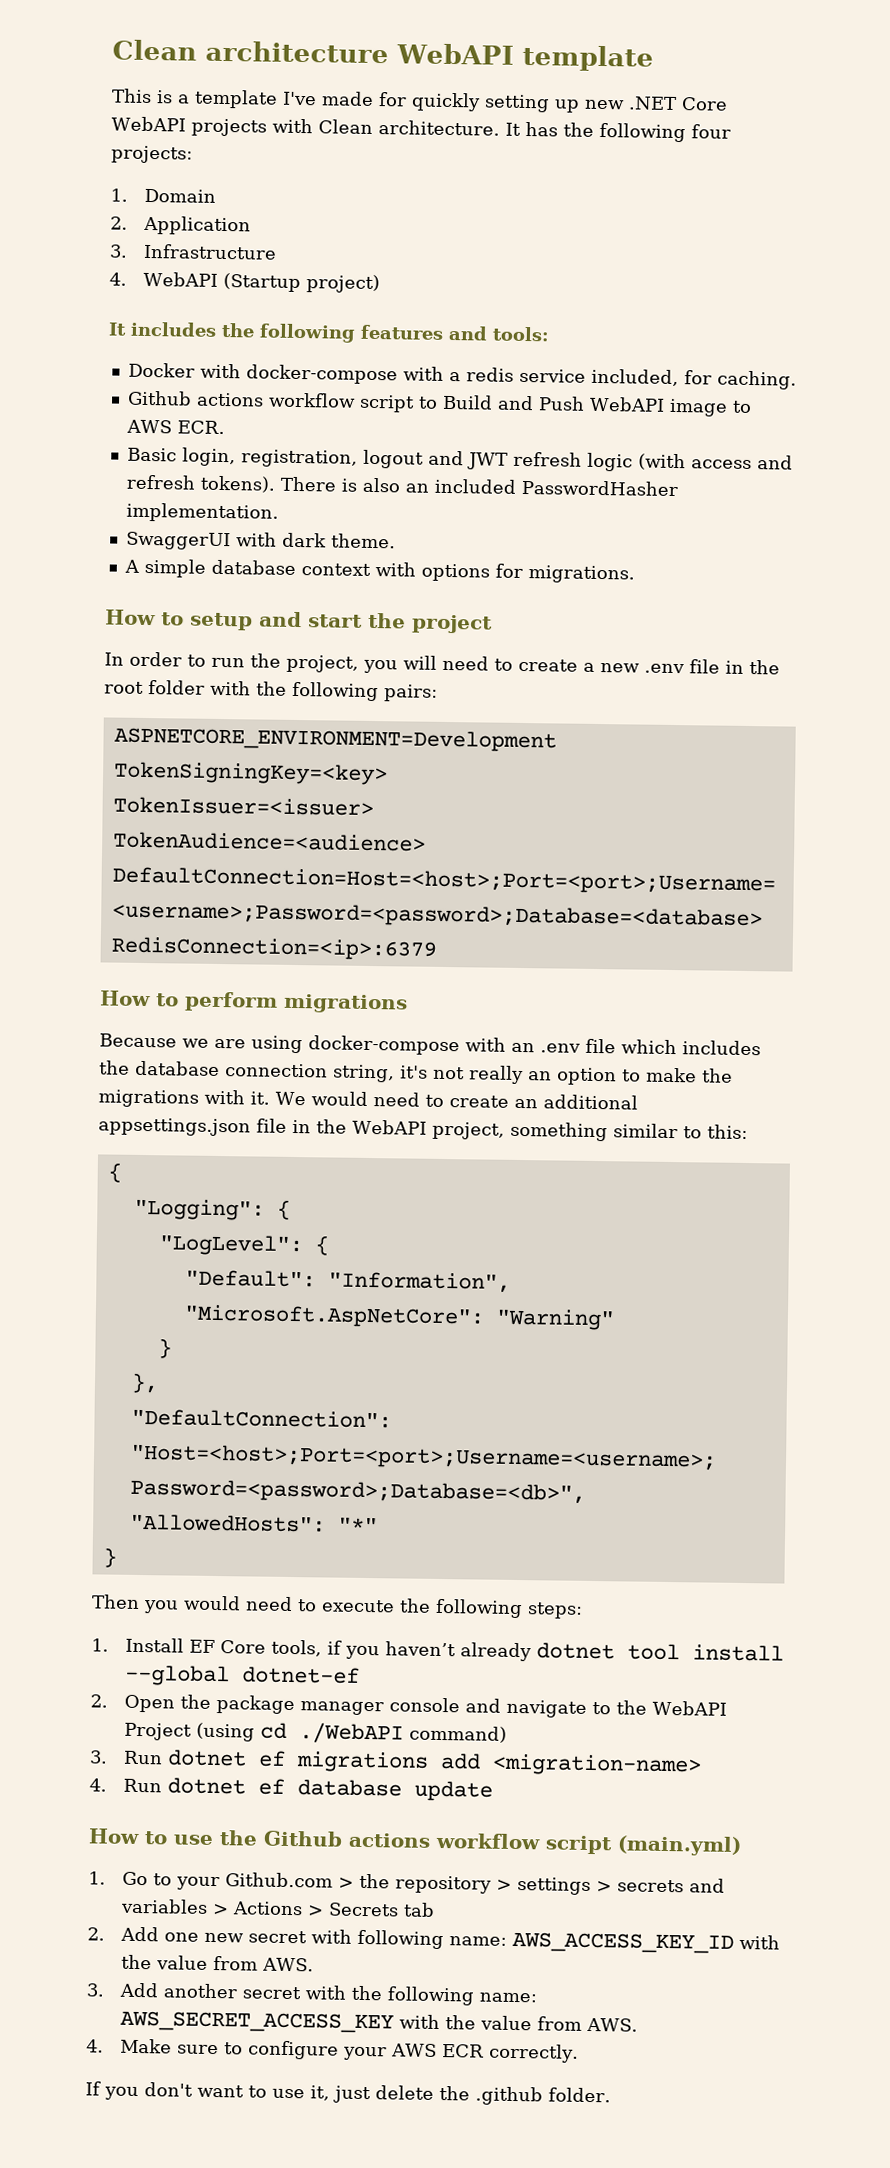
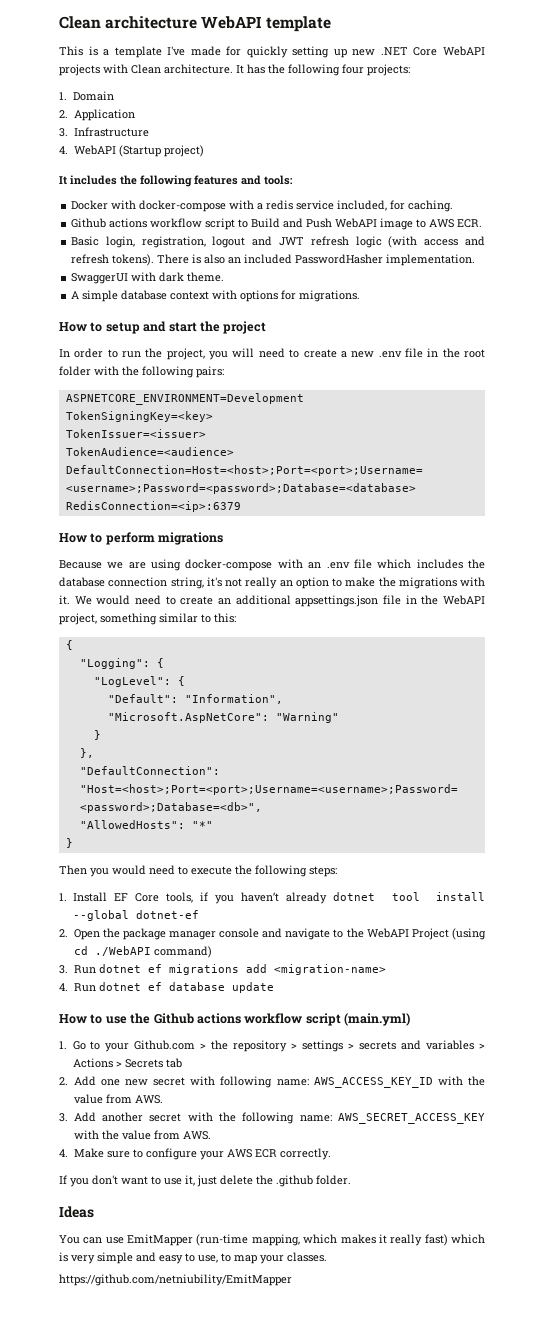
(611, 2095) none -> [59,1206,94,1218] [59,1234,486,1246] [59,1252,327,1264] [59,1274,292,1286] // Ideas // You can use EmitMapper (run-time mapping, which makes it really fast) which is very simple and easy to use, to map your classes. // https://github.com/netniubility/EmitMapper

